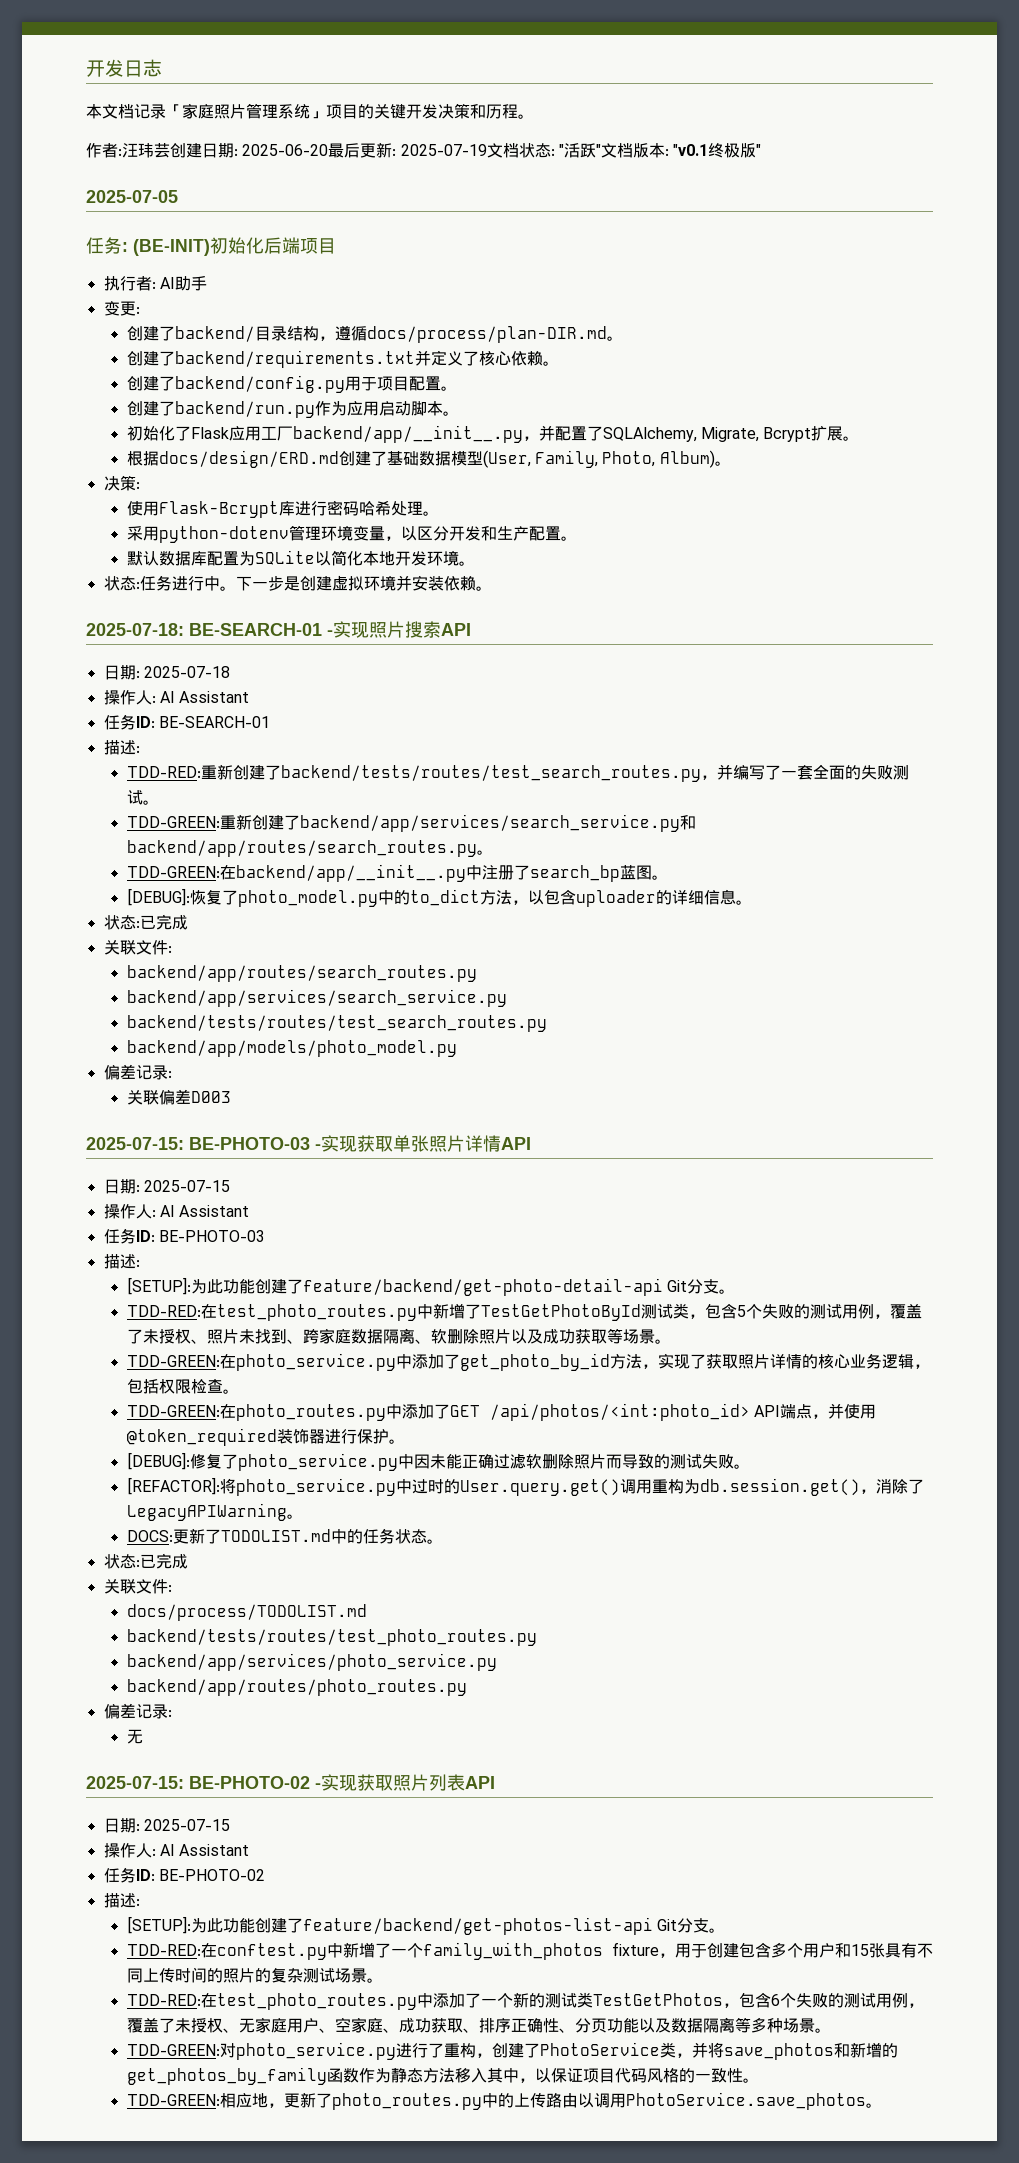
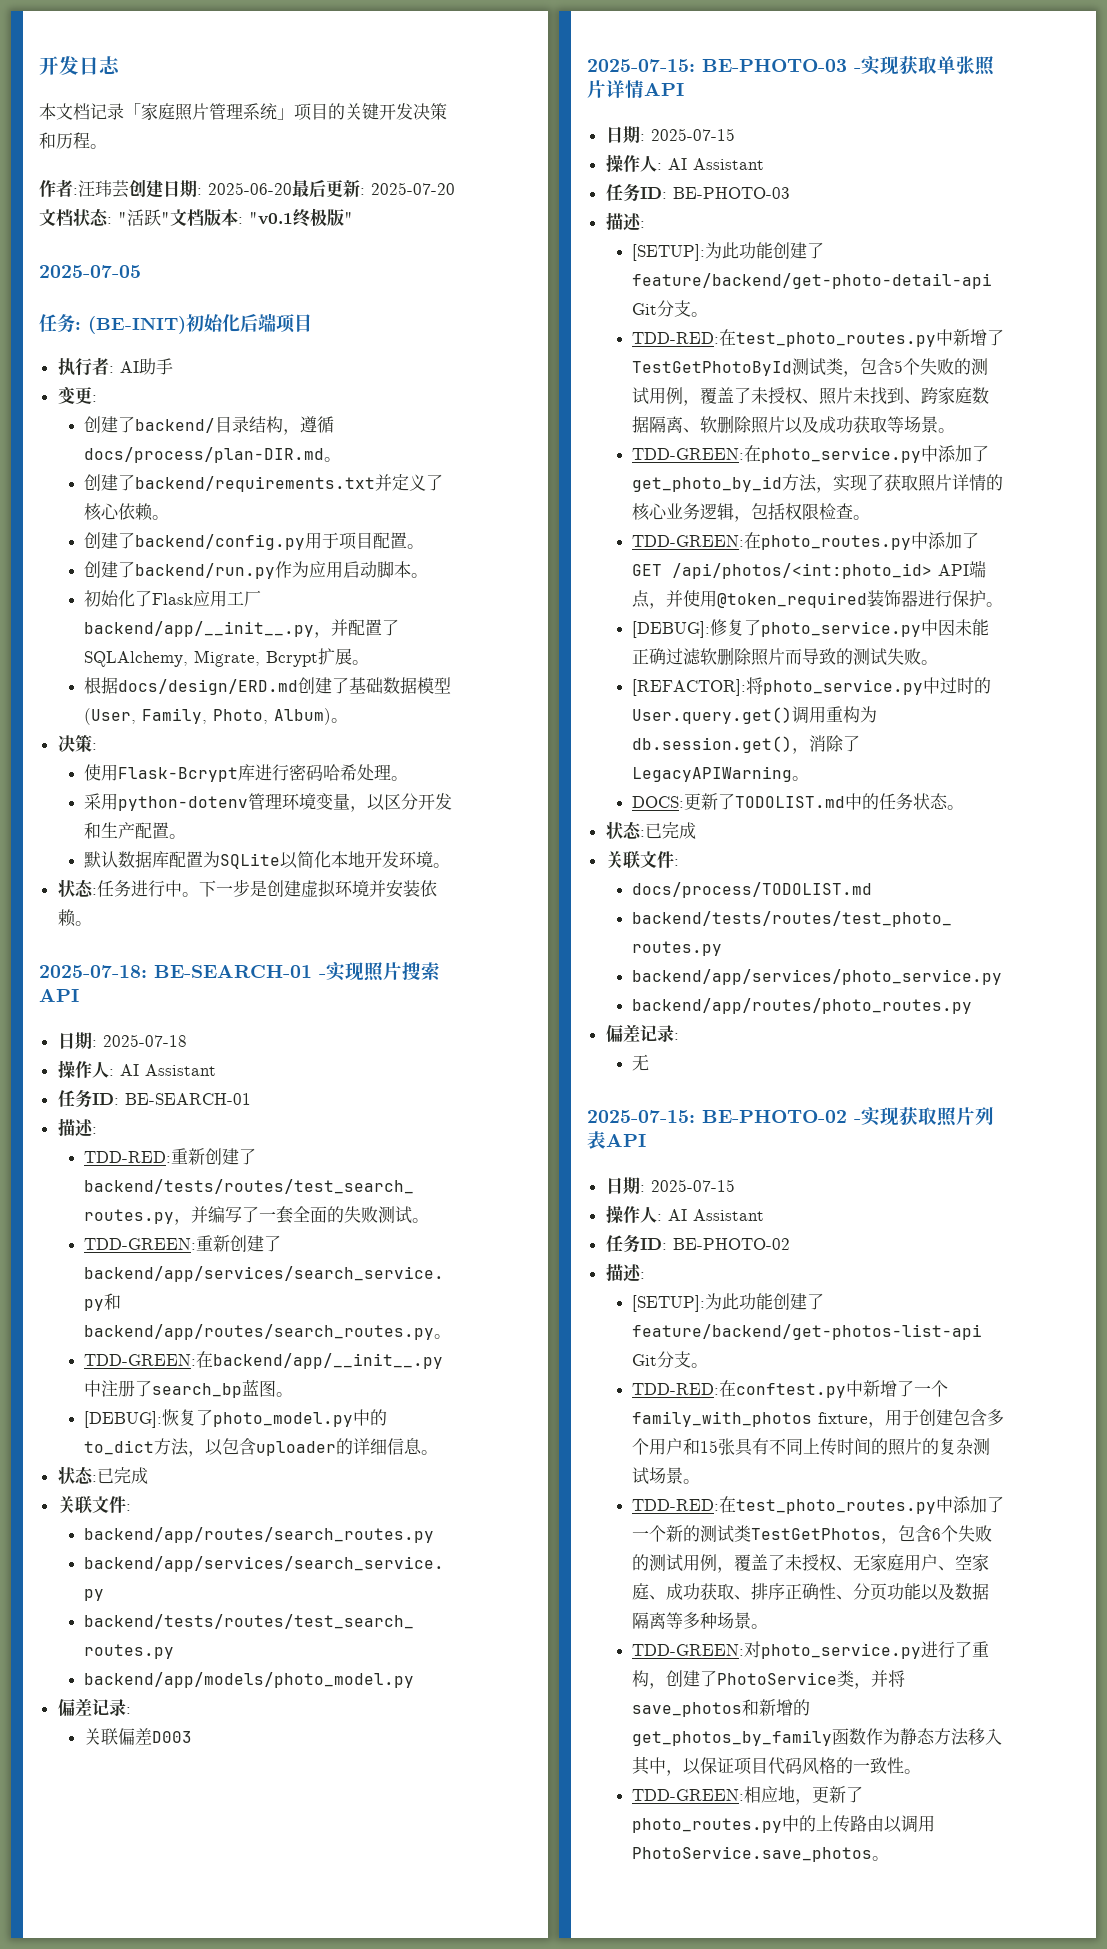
[400,144,487,156] 2025-07-19 -> [371,182,455,195] 2025-07-20

